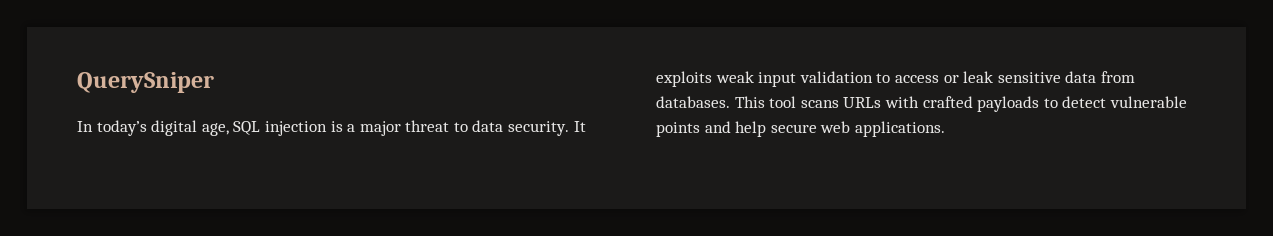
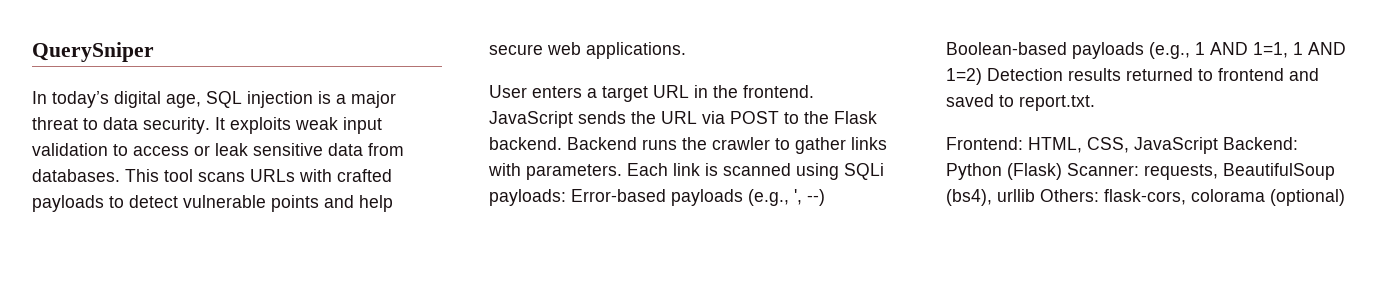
(945, 129) none -> [489,85,814,102] [489,111,877,128] [489,137,887,154] [488,163,884,180] [489,189,825,206] [946,42,1346,59] [946,68,1319,85] [946,94,1095,111] [946,137,1298,154] [946,163,1335,180] [946,189,1345,206] // User enters a target URL in the frontend. JavaScript sends the URL via POST to the Flask backend. Backend runs the crawler to gather links with parameters. Each link is scanned using SQLi payloads: Error-based payloads (e.g., ', --) Boolean-based payloads (e.g., 1 AND 1=1, 1 AND 1=2) Detection results returned to frontend and saved to report.txt. // Frontend: HTML, CSS, JavaScript Backend: Python (Flask) Scanner: requests, BeautifulSoup (bs4), urllib Others: flask-cors, colorama (optional)

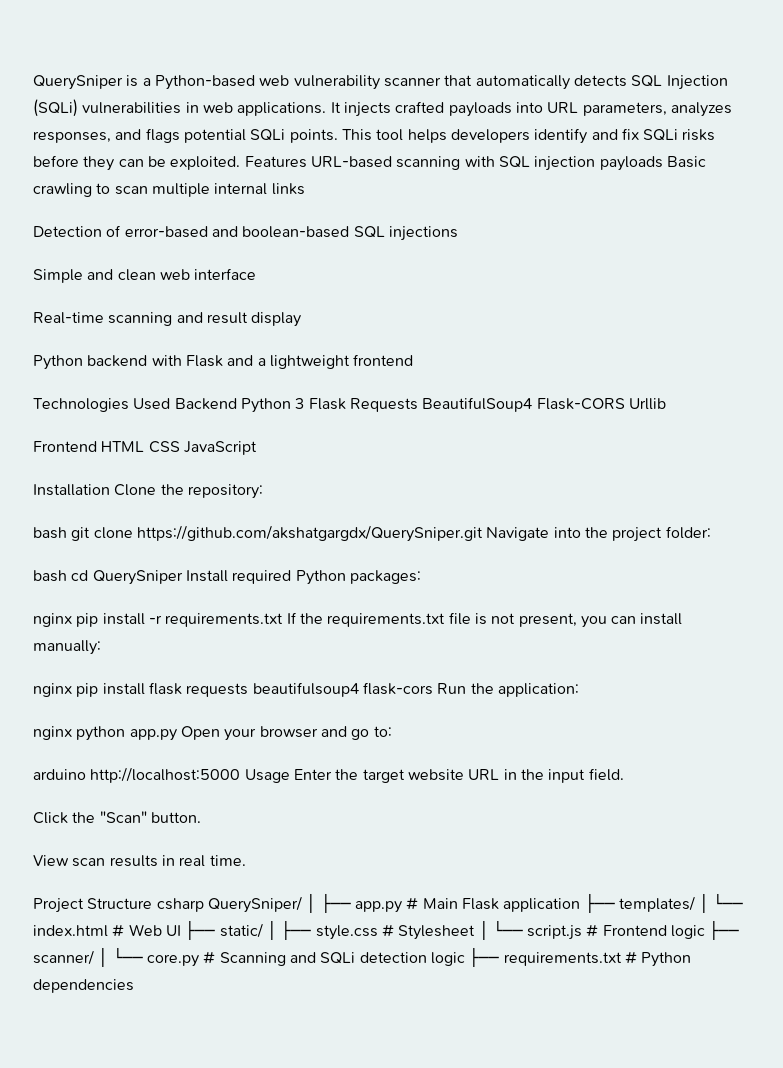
[32,42,154,62] [32,91,396,108] [32,117,382,134] [32,143,404,156] [32,169,392,182] [32,195,393,212] [489,42,686,59] [489,85,814,102] [489,111,877,128] [489,137,887,154] [488,163,884,180] [489,189,825,206] [946,42,1346,59] [946,68,1319,85] [946,94,1095,111] [946,137,1298,154] [946,163,1335,180] [946,189,1345,206] QuerySniper // In today’s digital age, SQL injection is a major threat to data security. It exploits weak input validation to access or leak sensitive data from databases. This tool scans URLs with crafted payloads to detect vulnerable points and help secure web applications. // User enters a target URL in the frontend. JavaScript sends the URL via POST to the Flask backend. Backend runs the crawler to gather links with parameters. Each link is scanned using SQLi payloads: Error-based payloads (e.g., ', --) Boolean-based payloads (e.g., 1 AND 1=1, 1 AND 1=2) Detection results returned to frontend and saved to report.txt. // Frontend: HTML, CSS, JavaScript Backend: Python (Flask) Scanner: requests, BeautifulSoup (bs4), urllib Others: flask-cors, colorama (optional) -> [33,75,728,90] [33,99,732,117] [33,128,716,144] [33,155,706,171] [33,183,305,197] [33,225,458,241] [33,268,257,283] [33,312,302,327] [33,354,414,370] [33,397,666,413] [33,441,257,455] [33,484,263,499] [33,525,711,542] [33,570,421,585] [33,612,683,628] [33,640,101,655] [33,682,579,697] [33,726,392,741] [33,767,624,783] [33,811,201,824] [33,855,246,867] [33,893,744,913] [33,920,740,940] [33,947,692,967] [33,979,134,993] QuerySniper is a Python-based web vulnerability scanner that automatically detects SQL Injection (SQLi) vulnerabilities in web applications. It injects crafted payloads into URL parameters, analyzes responses, and flags potential SQLi points. This tool helps developers identify and fix SQLi risks before they can be exploited. Features URL-based scanning with SQL injection payloads Basic crawling to scan multiple internal links // Detection of error-based and boolean-based SQL injections // Simple and clean web interface // Real-time scanning and result display // Python backend with Flask and a lightweight frontend // Technologies Used Backend Python 3 Flask Requests BeautifulSoup4 Flask-CORS Urllib // Frontend HTML CSS JavaScript // Installation Clone the repository: // bash git clone https://github.com/akshatgargdx/QuerySniper.git Navigate into the project folder: // bash cd QuerySniper Install required Python packages: // nginx pip install -r requirements.txt If the requirements.txt file is not present, you can install manually: // nginx pip install flask requests beautifulsoup4 flask-cors Run the application: // nginx python app.py Open your browser and go to: // arduino http://localhost:5000 Usage Enter the target website URL in the input field. // Click the "Scan" button. // View scan results in real time. // Project Structure csharp QuerySniper/ │ ├── app.py # Main Flask application ├── templates/ │ └── index.html # Web UI ├── static/ │ ├── style.css # Stylesheet │ └── script.js # Frontend logic ├── scanner/ │ └── core.py # Scanning and SQLi detection logic ├── requirements.txt # Python dependencies

